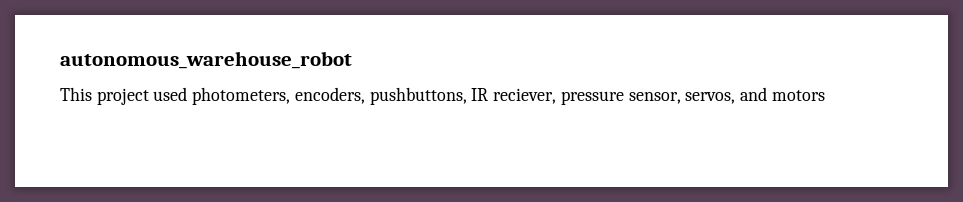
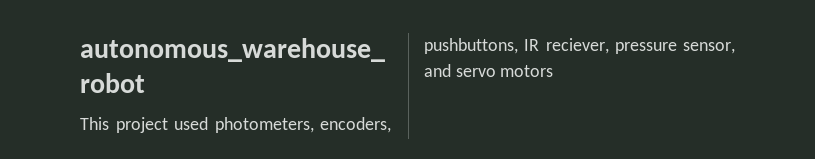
[685,87,767,104] servos, and -> [424,64,496,77] and servo

